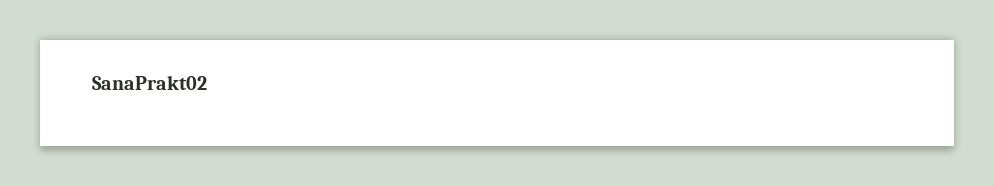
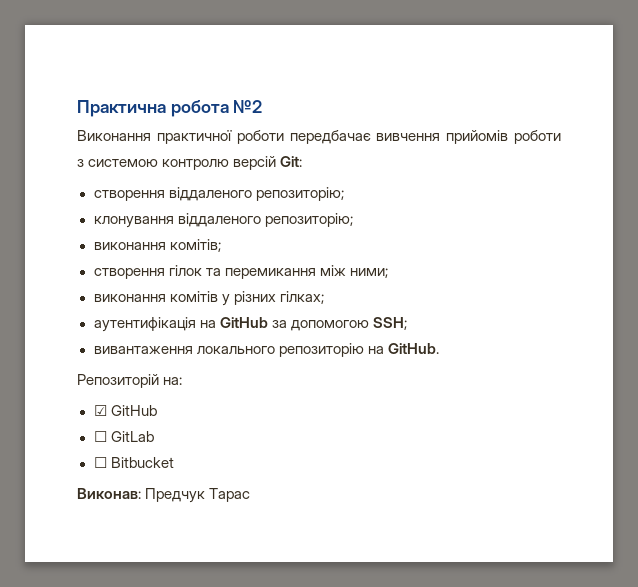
[92,75,207,90] SanaPrakt02 -> [77,100,263,117] [77,130,561,144] [77,156,303,170] [93,187,344,201] [93,213,353,228] [93,239,221,252] [93,265,388,279] [93,291,324,306] [93,317,407,332] [93,343,439,357] [77,374,183,388] [93,405,157,416] [93,431,154,442] [93,457,174,468] [77,488,251,503] Практична робота №2 // Виконання практичної роботи передбачає вивчення прийомів роботи з системою контролю версій Git: // створення віддаленого репозиторію; // клонування віддаленого репозиторію; // виконання комітів; // створення гілок та перемикання між ними; // виконання комітів у різних гілках; // аутентифікація на GitHub за допомогою SSH; // вивантаження локального репозиторію на GitHub. // Репозиторій на: // ☑ GitHub // ☐ GitLab // ☐ Bitbucket // Виконав: Предчук Тарас

